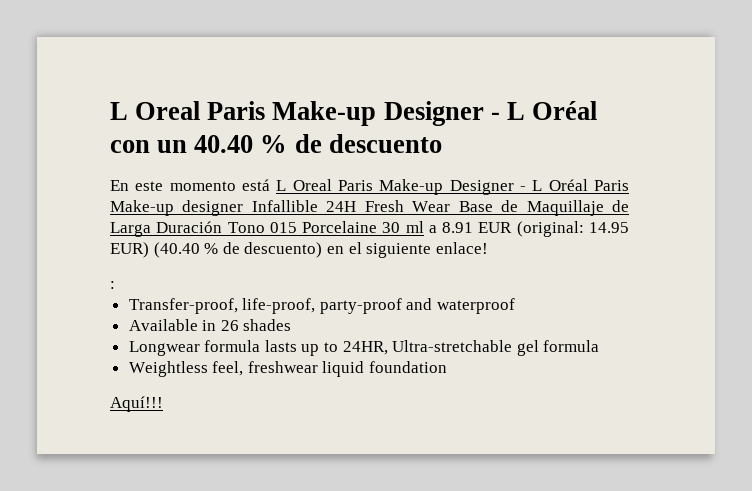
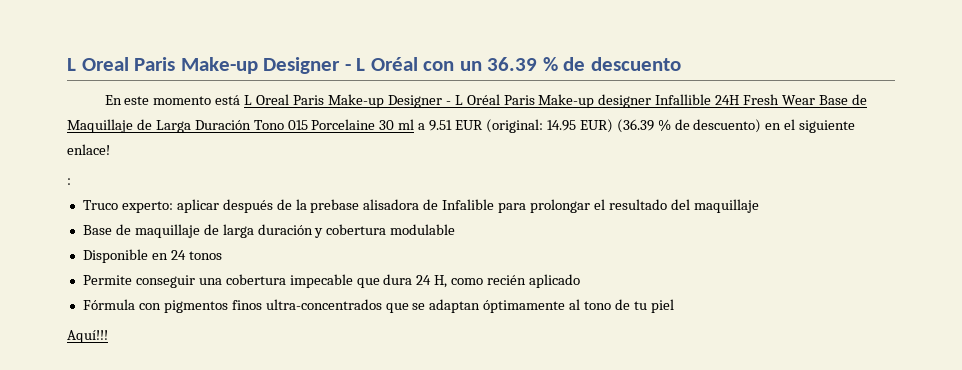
[194,135,254,153] 40.40 -> [487,57,538,71] 36.39
[442,222,474,233] 8.91 -> [429,120,453,131] 9.51
[153,242,200,258] (40.40 -> [616,119,654,133] (36.39
[128,298,516,314] [128,319,292,331] [128,340,600,356] [128,361,448,377] Transfer-proof, life-proof, party-proof and waterproof // Available in 26 shades // Longwear formula lasts up to 24HR, Ultra-stretchable gel formula // Weightless feel, freshwear liquid foundation -> [82,199,759,213] [82,224,456,238] [82,249,222,263] [82,274,581,288] [82,299,674,313] Truco experto: aplicar después de la prebase alisadora de Infalible para prolongar el resultado del maquillaje // Base de maquillaje de larga duración y cobertura modulable // Disponible en 24 tonos // Permite conseguir una cobertura impecable que dura 24 H, como recién aplicado // Fórmula con pigmentos finos ultra-concentrados que se adaptan óptimamente al tono de tu piel

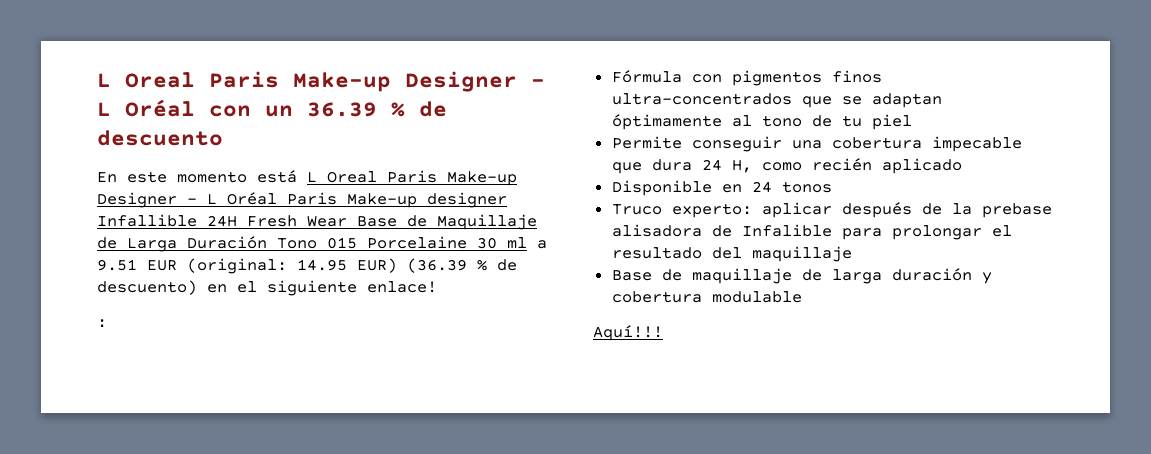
(71, 181) none -> [611,70,882,86] [611,93,942,108] [611,114,912,130] [611,136,1022,152] [611,158,962,174] [611,180,832,196] // Fórmula con pigmentos finos ultra-concentrados que se adaptan óptimamente al tono de tu piel // Permite conseguir una cobertura impecable que dura 24 H, como recién aplicado // Disponible en 24 tonos
[82,249,222,263] [82,274,581,288] [82,299,674,313] // Disponible en 24 tonos // Permite conseguir una cobertura impecable que dura 24 H, como recién aplicado // Fórmula con pigmentos finos ultra-concentrados que se adaptan óptimamente al tono de tu piel -> (802, 297) none

